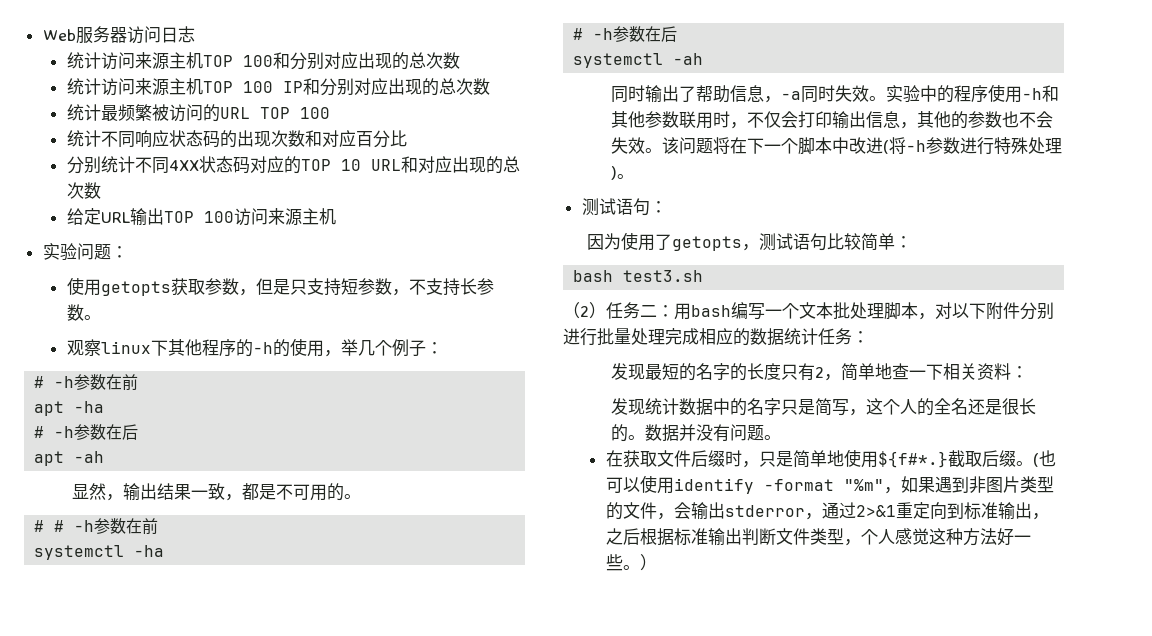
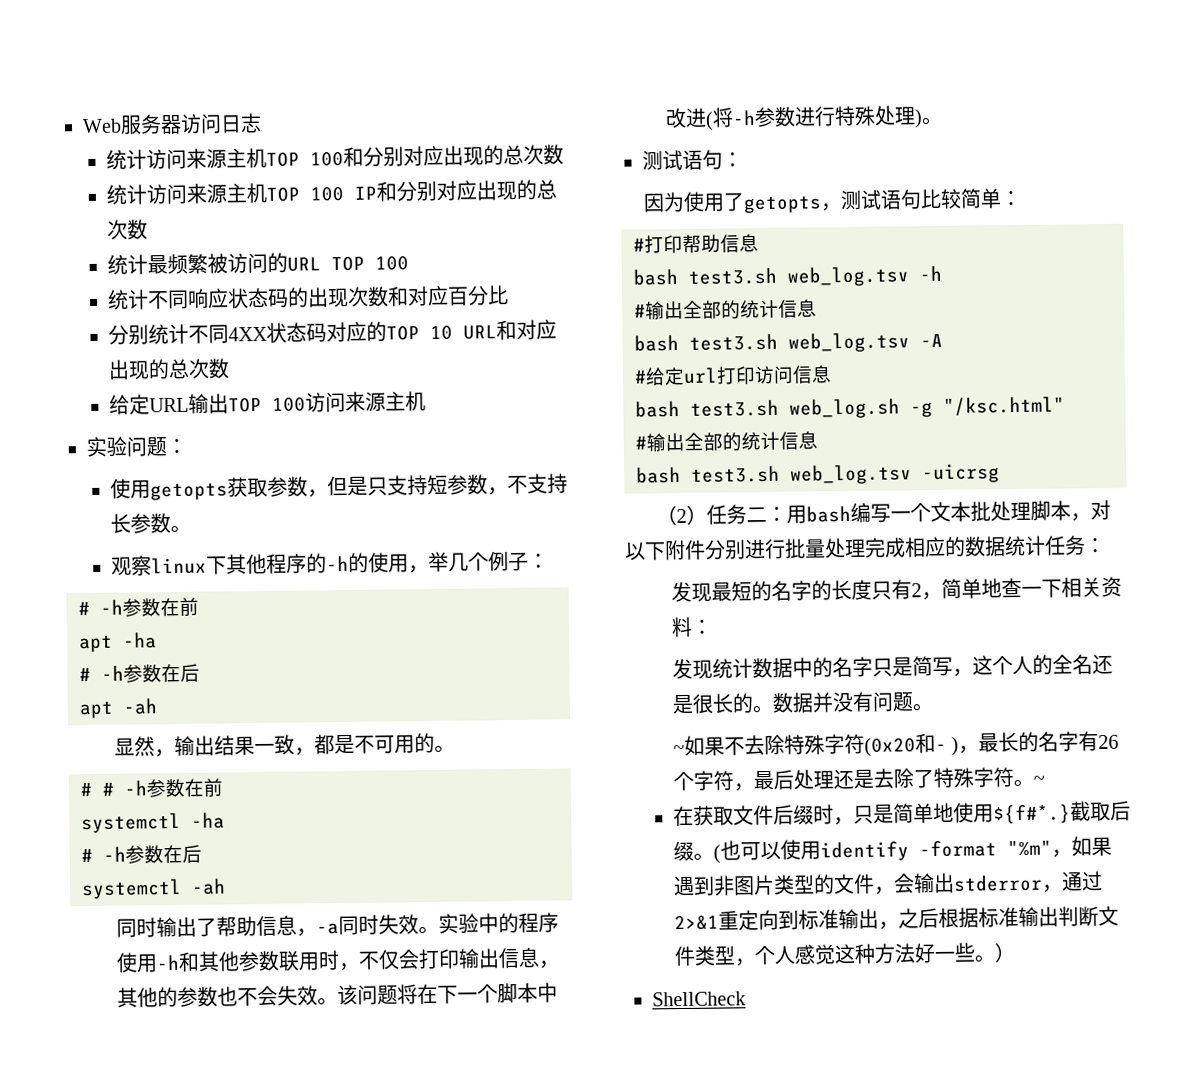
[573,270,704,282] bash test3.sh -> [633,234,759,254] [633,265,942,287] [634,299,817,321] [634,332,943,353] [634,365,832,386] [635,396,1065,419] [635,431,818,453] [636,463,1000,485] #打印帮助信息 // bash test3.sh web_log.tsv -h // #输出全部的统计信息 // bash test3.sh web_log.tsv -A // #给定url打印访问信息 // bash test3.sh web_log.sh -g "/ksc.html" // #输出全部的统计信息 // bash test3.sh web_log.tsv -uicrsg
(782, 437) none -> [672,731,1120,757] [672,767,1045,792] // ~如果不去除特殊字符(0x20和- )，最长的名字有26个字符，最后处理还是去除了特殊字符。~
(657, 562) none -> [652,991,746,1007] // ShellCheck

